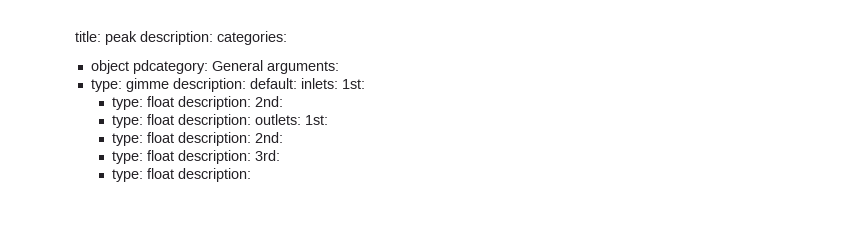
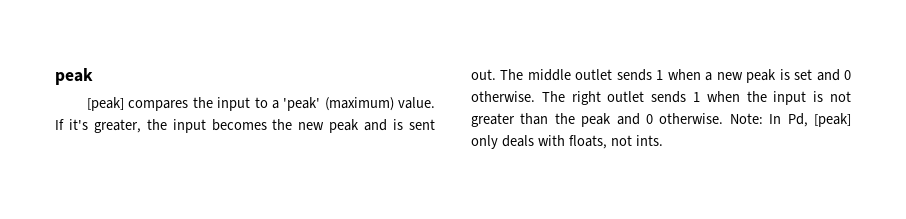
[75,31,287,45] [90,60,339,74] [90,78,365,92] [111,96,283,110] [111,114,328,128] [111,132,283,146] [111,150,280,164] [111,168,251,182] title: peak description: categories: // object pdcategory: General arguments: // type: gimme description: default: inlets: 1st: // type: float description: 2nd: // type: float description: outlets: 1st: // type: float description: 2nd: // type: float description: 3rd: // type: float description: -> [55,68,93,85] [87,97,435,111] [55,119,436,133] [471,69,851,83] [471,91,852,105] [471,113,851,127] [471,135,663,149] peak // [peak] compares the input to a 'peak' (maximum) value. If it's greater, the input becomes the new peak and is sent out. The middle outlet sends 1 when a new peak is set and 0 otherwise. The right outlet sends 1 when the input is not greater than the peak and 0 otherwise. Note: In Pd, [peak] only deals with floats, not ints.

